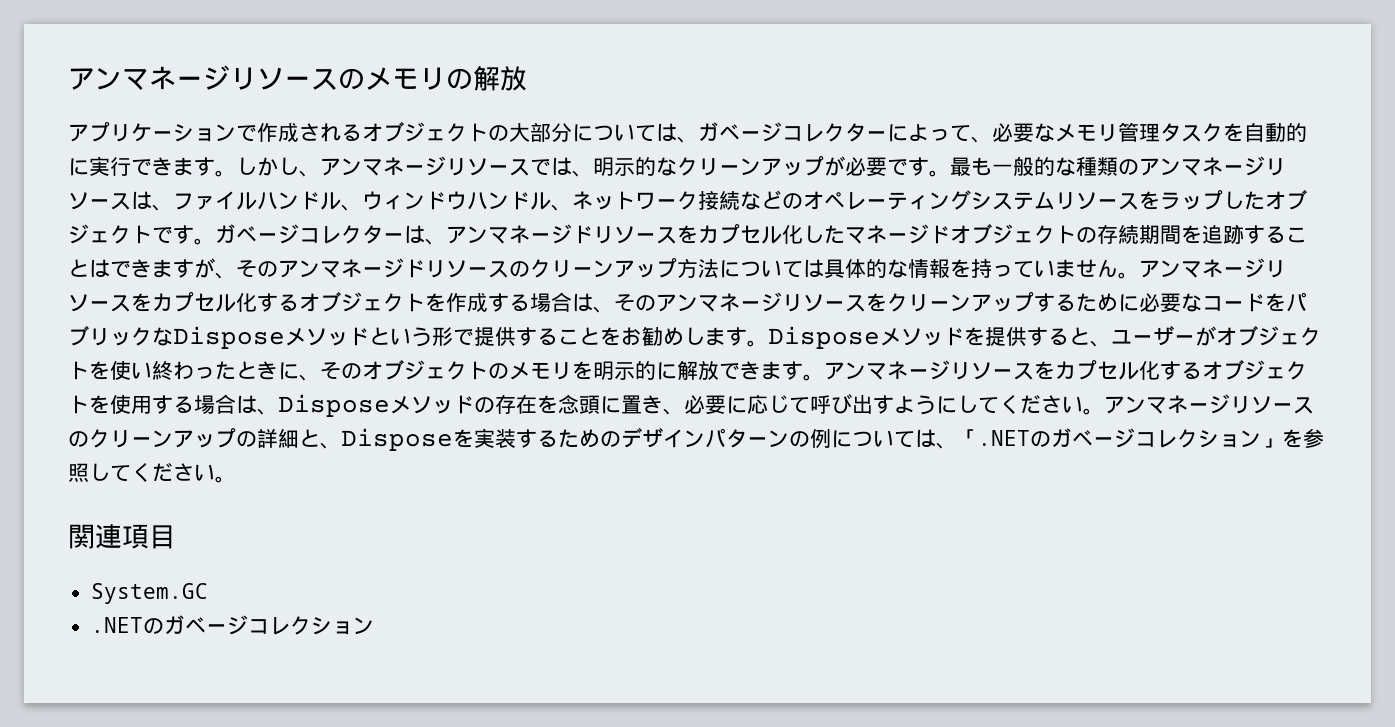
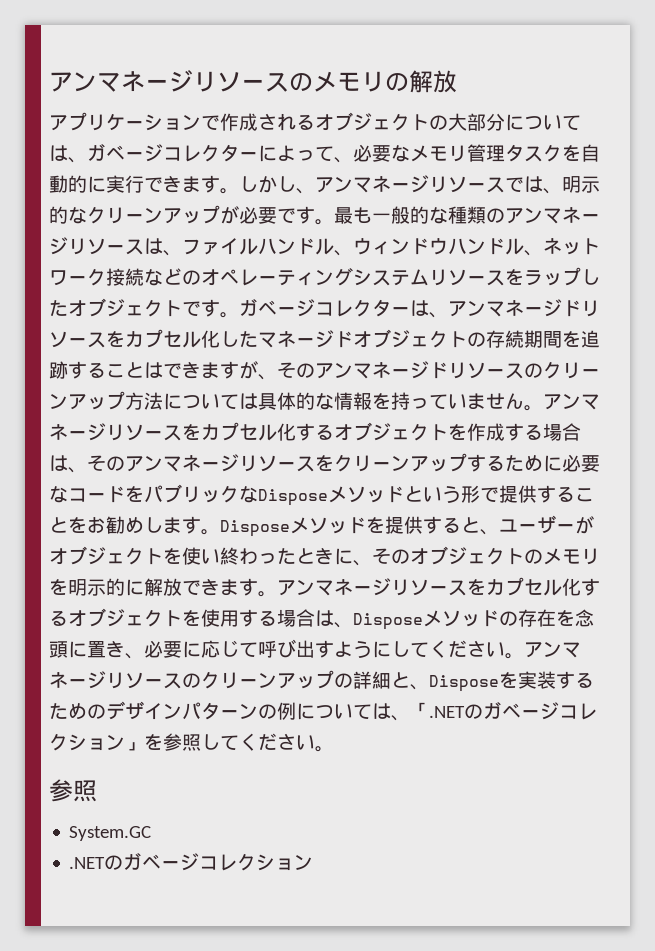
[68,524,176,549] 関連項目 -> [49,779,97,802] 参照

